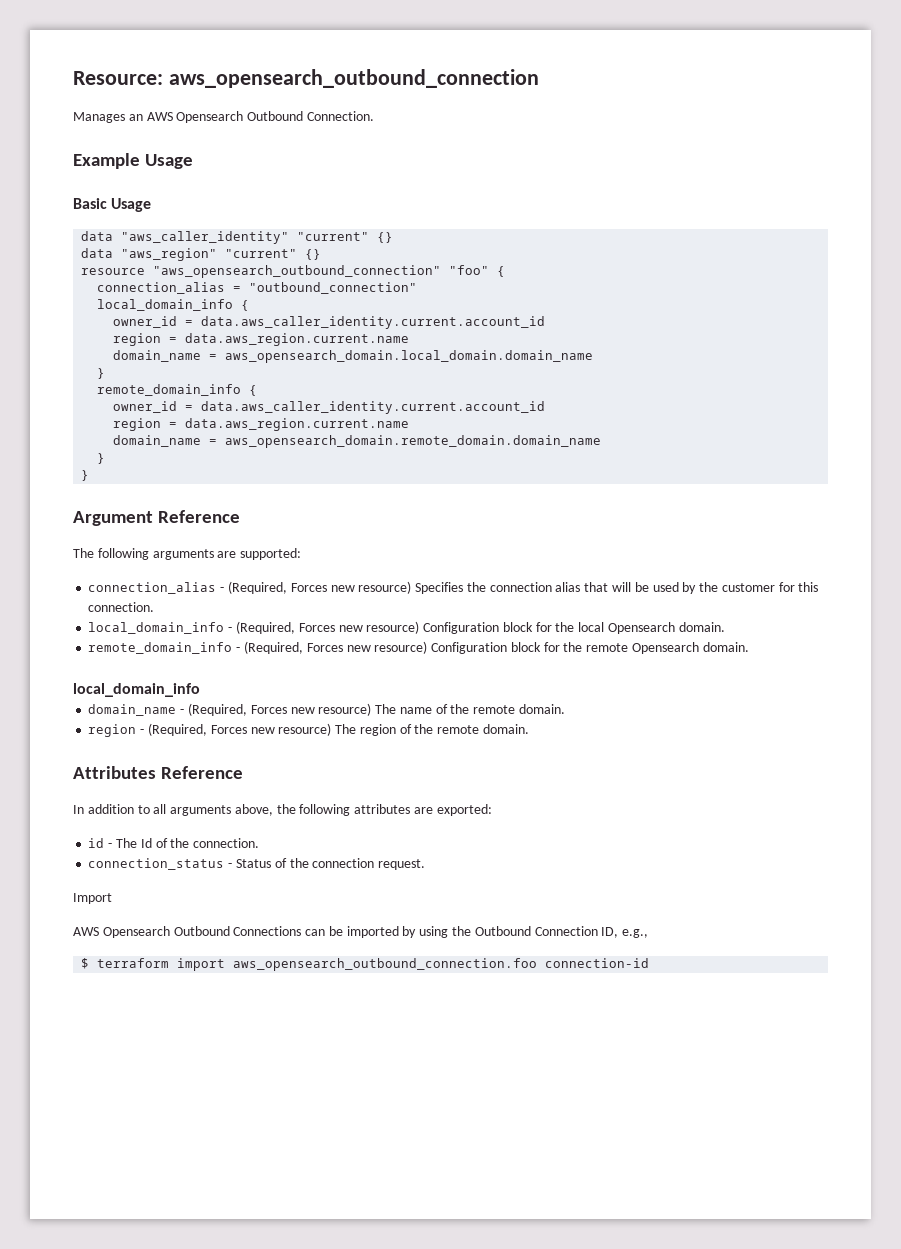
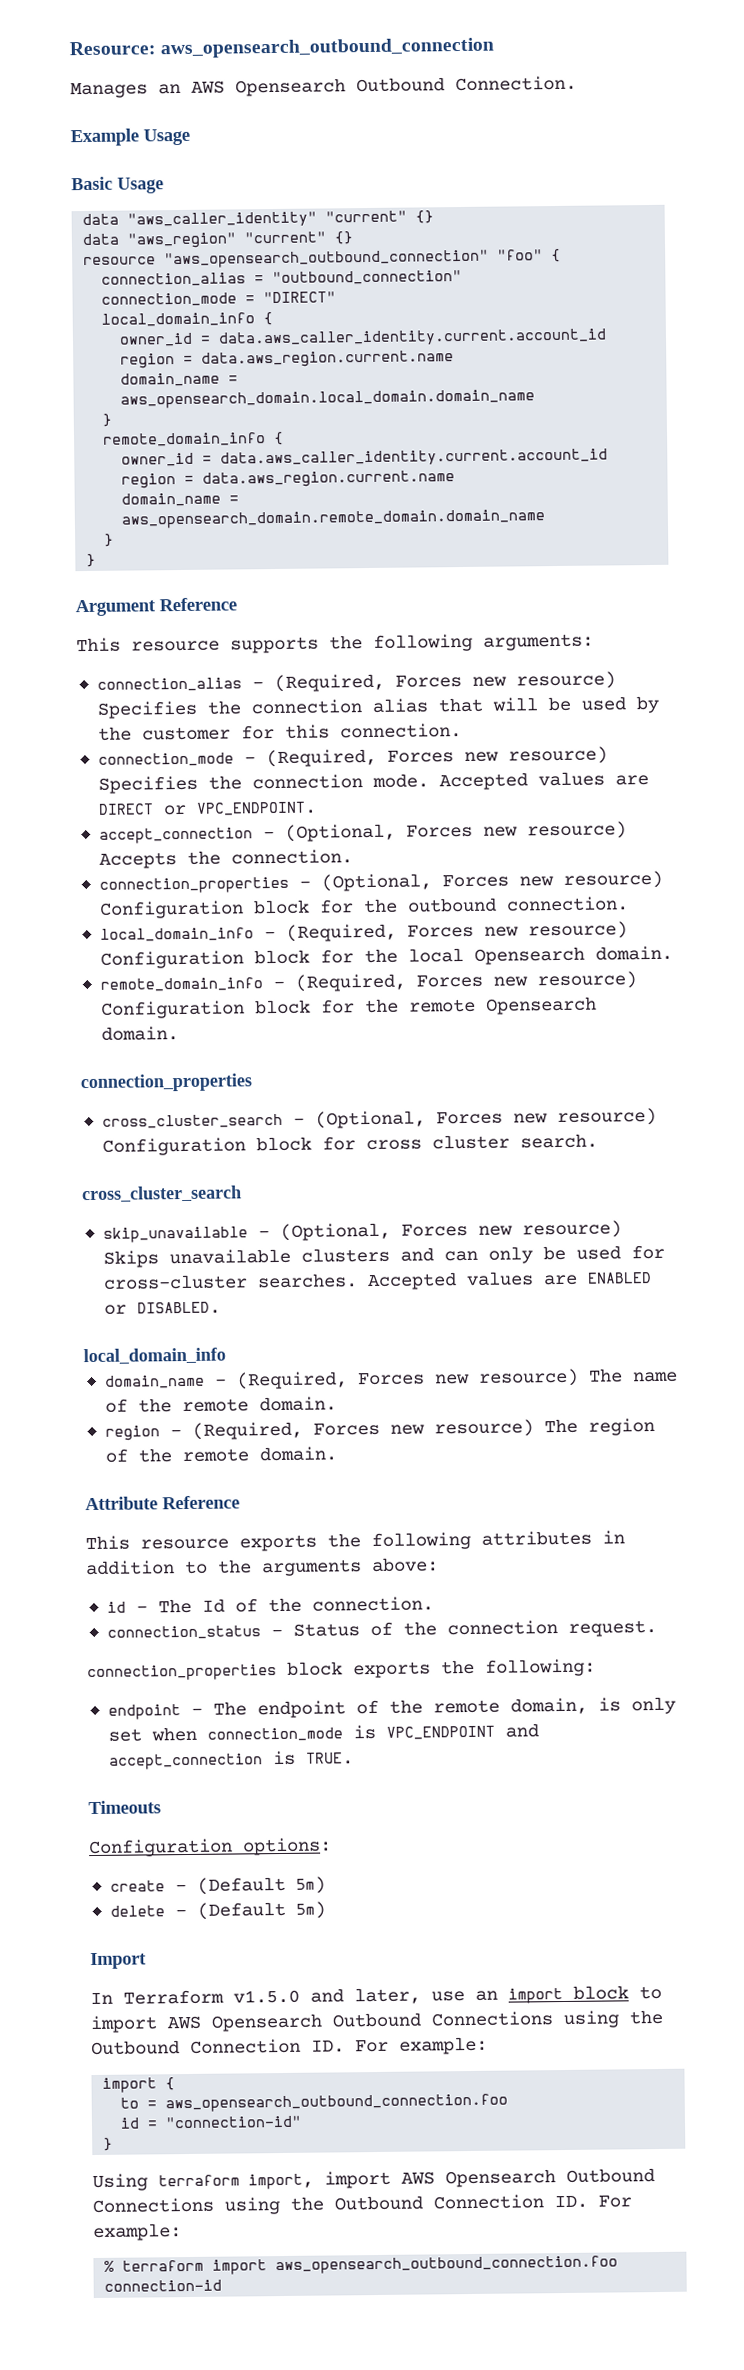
(418, 288) none -> [101,291,337,307] // connection_mode = "DIRECT"
[73,548,302,560] The following arguments are supported: -> [76,633,594,654] This resource supports the following arguments:
(155, 607) none -> [97,746,608,768] [97,771,649,794] [97,801,317,816] [98,821,627,844] [98,849,353,869] [98,870,663,894] [98,896,629,919] // connection_mode - (Required, Forces new resource) Specifies the connection mode. Accepted values are DIRECT or VPC_ENDPOINT. // accept_connection - (Optional, Forces new resource) Accepts the connection. // connection_properties - (Optional, Forces new resource) Configuration block for the outbound connection.
(749, 647) none -> [80,1073,252,1093] [101,1107,657,1129] [101,1133,598,1156] [82,1185,242,1203] [102,1220,622,1243] [102,1244,665,1268] [102,1271,652,1291] [103,1301,221,1315] // connection_properties // cross_cluster_search - (Optional, Forces new resource) Configuration block for cross cluster search. // cross_cluster_search // skip_unavailable - (Optional, Forces new resource) Skips unavailable clusters and can only be used for cross-cluster searches. Accepted values are ENABLED or DISABLED.
[73,766,244,779] [73,804,492,816] Attributes Reference // In addition to all arguments above, the following attributes are exported: -> [85,1495,240,1511] [85,1530,625,1552] [85,1557,439,1577] Attribute Reference // This resource exports the following attributes in addition to the arguments above:
[73,893,112,904] [73,926,649,938] [81,958,90,969] Import // AWS Opensearch Outbound Connections can be imported by using the Outbound Connection ID, e.g., // $ -> [87,1658,596,1682] [107,1696,676,1720] [107,1723,539,1742] [108,1750,354,1770] [88,1800,161,1815] [88,1837,332,1858] [109,1876,326,1895] [109,1901,326,1920] [90,1952,147,1970] [90,1985,662,2005] [90,2009,663,2034] [91,2036,488,2056] [102,2077,176,2093] [120,2093,509,2113] [120,2115,303,2129] [103,2137,114,2151] [92,2168,655,2192] [92,2194,632,2215] [93,2223,182,2242] [104,2260,115,2272] connection_properties block exports the following: // endpoint - The endpoint of the remote domain, is only set when connection_mode is VPC_ENDPOINT and accept_connection is TRUE. // Timeouts // Configuration options: // create - (Default 5m) // delete - (Default 5m) // Import // In Terraform v1.5.0 and later, use an import block to import AWS Opensearch Outbound Connections using the Outbound Connection ID. For example: // import { // to = aws_opensearch_outbound_connection.foo // id = "connection-id" // } // Using terraform import, import AWS Opensearch Outbound Connections using the Outbound Connection ID. For example: // %

